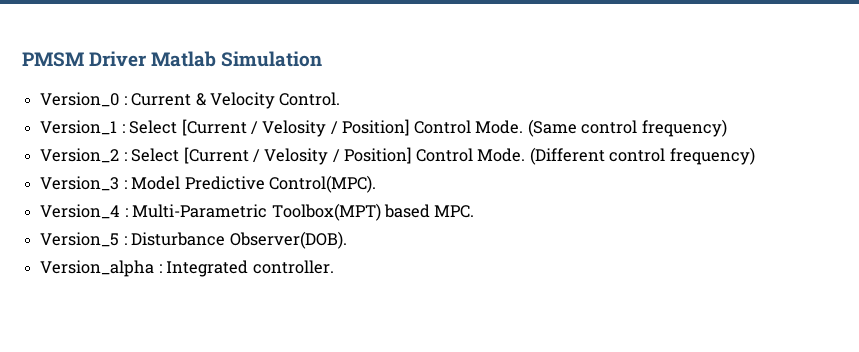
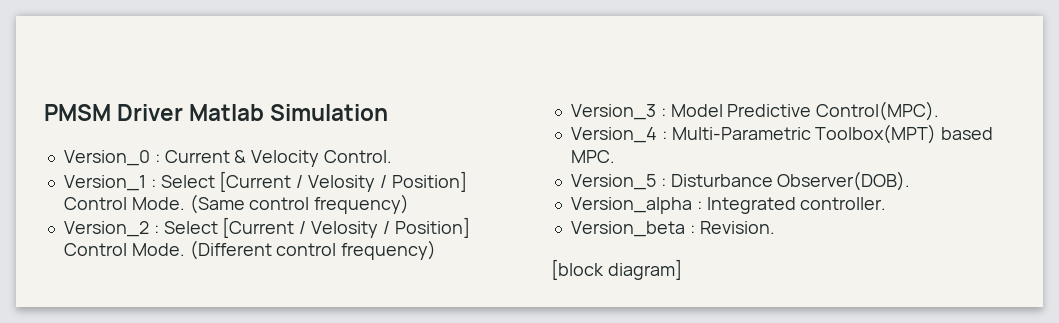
(334, 267) none -> [570,221,775,237] [551,259,682,280] // Version_beta : Revision. // [block diagram]

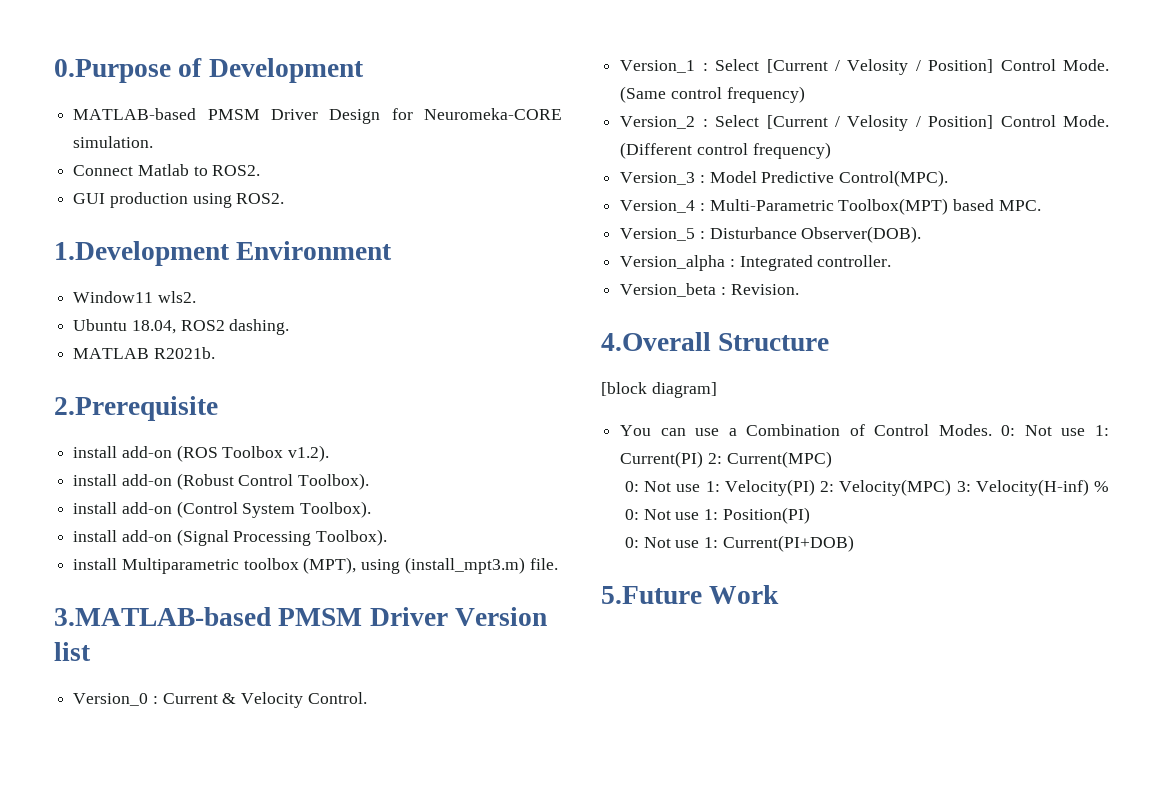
[44,104,389,121] PMSM Driver Matlab Simulation -> [54,58,364,83] [73,108,562,124] [73,136,154,148] [73,164,261,176] [73,192,285,208] [54,241,393,266] [73,291,196,303] [73,319,290,335] [73,347,215,359] [54,396,218,421] [73,445,330,462] [73,473,370,490] [73,501,372,518] [73,529,388,546] [73,557,558,574] [54,607,548,626] [54,642,91,661] 0.Purpose of Development // MATLAB-based PMSM Driver Design for Neuromeka-CORE simulation. // Connect Matlab to ROS2. // GUI production using ROS2. // 1.Development Environment // Window11 wls2. // Ubuntu 18.04, ROS2 dashing. // MATLAB R2021b. // 2.Prerequisite // install add-on (ROS Toolbox v1.2). // install add-on (Robust Control Toolbox). // install add-on (Control System Toolbox). // install add-on (Signal Processing Toolbox). // install Multiparametric toolbox (MPT), using (install_mpt3.m) file. // 3.MATLAB-based PMSM Driver Version list
(775, 227) none -> [601,332,830,351] // 4.Overall Structure
(682, 269) none -> [620,424,1109,436] [620,451,832,468] [625,479,1109,496] [625,507,810,524] [625,535,854,552] [601,585,780,604] // You can use a Combination of Control Modes. 0: Not use 1: Current(PI) 2: Current(MPC) // 0: Not use 1: Velocity(PI) 2: Velocity(MPC) 3: Velocity(H-inf) % 0: Not use 1: Position(PI) // 0: Not use 1: Current(PI+DOB) // 5.Future Work

